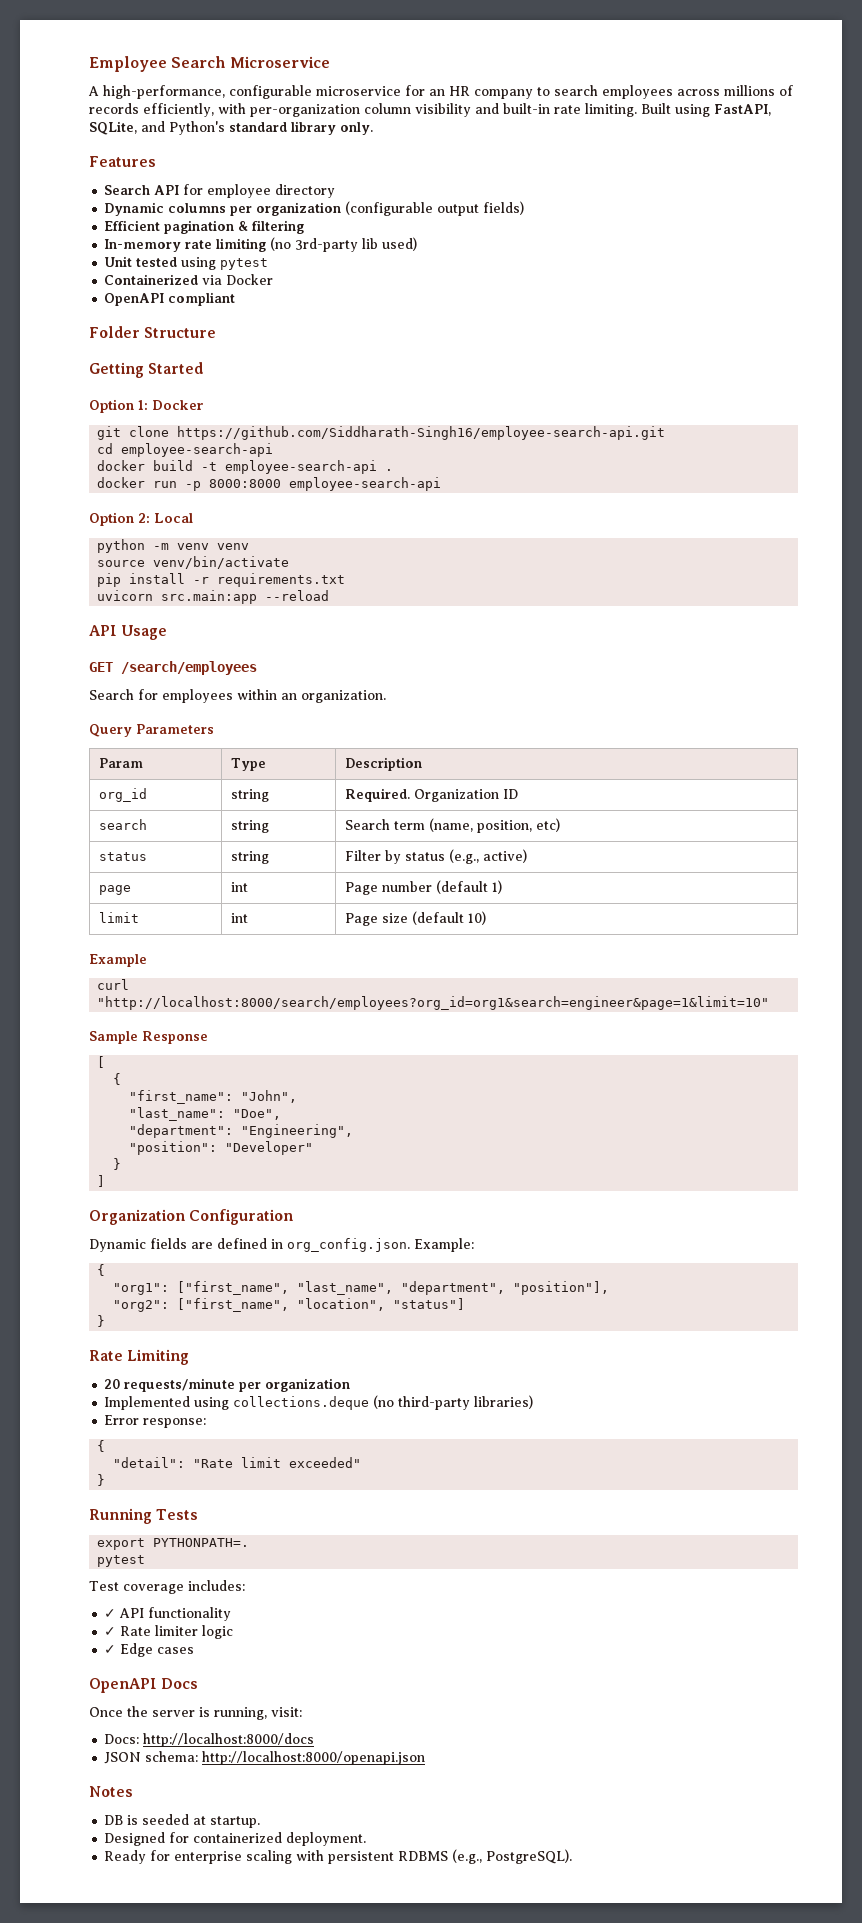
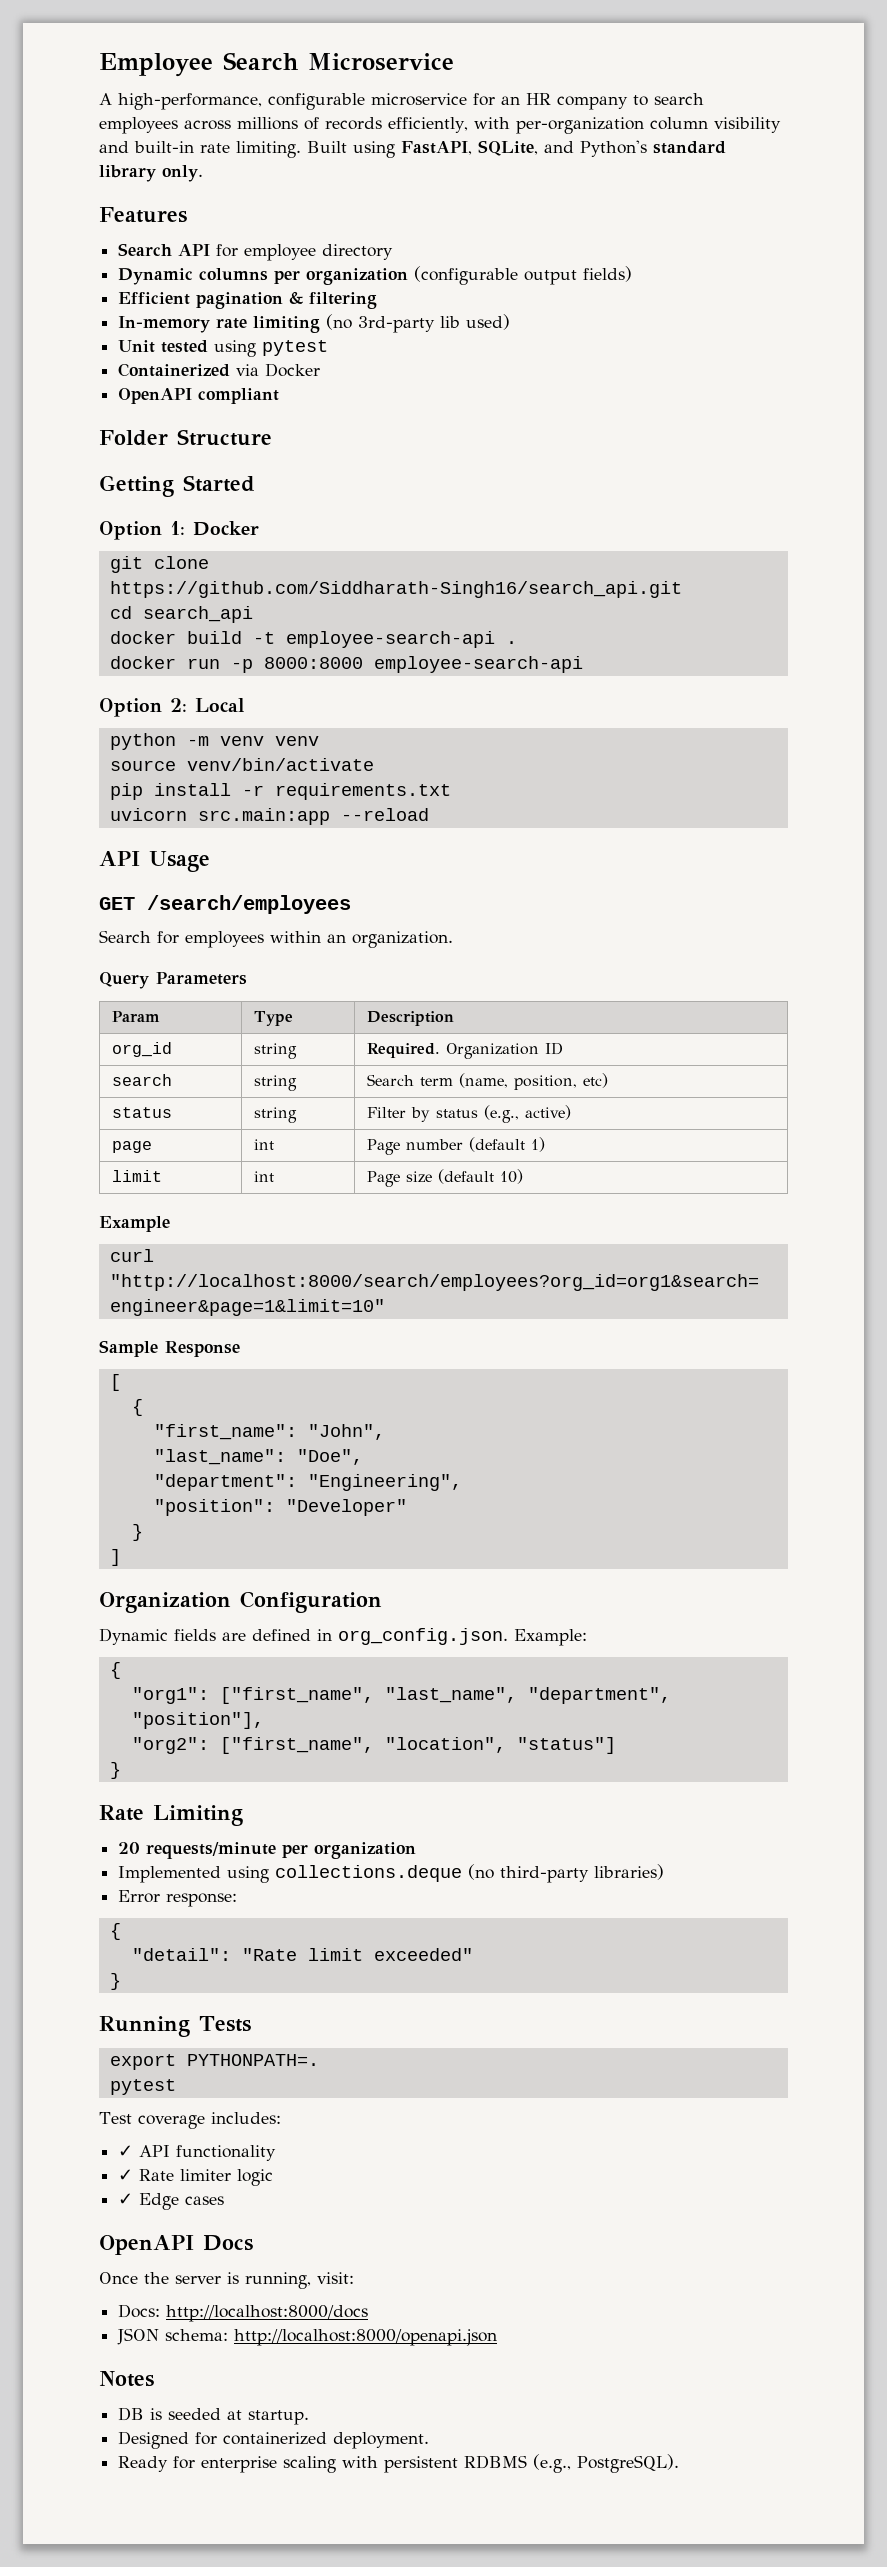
[177,426,666,440] https://github.com/Siddharath-Singh16/employee-search-api.git -> [109,581,682,598] https://github.com/Siddharath-Singh16/search_api.git
[121,443,274,457] employee-search-api -> [142,606,253,623] search_api

